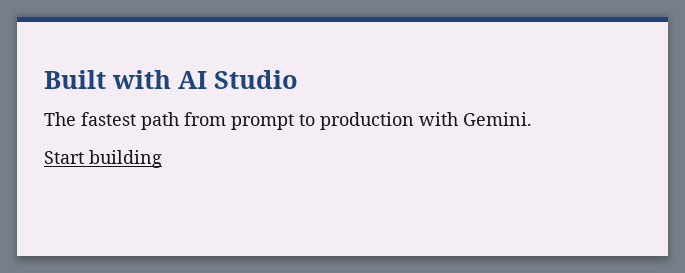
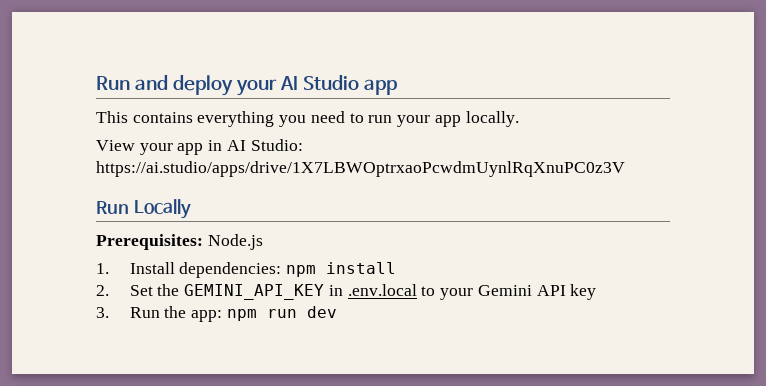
[44,70,298,89] [44,112,532,130] [44,150,162,168] Built with AI Studio // The fastest path from prompt to production with Gemini. // Start building -> [96,75,397,96] [96,111,519,127] [96,139,303,155] [96,161,625,177] [96,199,191,219] [96,234,263,250] [96,262,397,278] [96,284,597,300] [96,306,337,322] Run and deploy your AI Studio app // This contains everything you need to run your app locally. // View your app in AI Studio: https://ai.studio/apps/drive/1X7LBWOptrxaoPcwdmUynlRqXnuPC0z3V // Run Locally // Prerequisites: Node.js // 1. Install dependencies: npm install // 2. Set the GEMINI_API_KEY in .env.local to your Gemini API key // 3. Run the app: npm run dev

